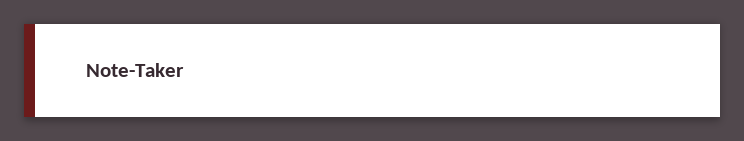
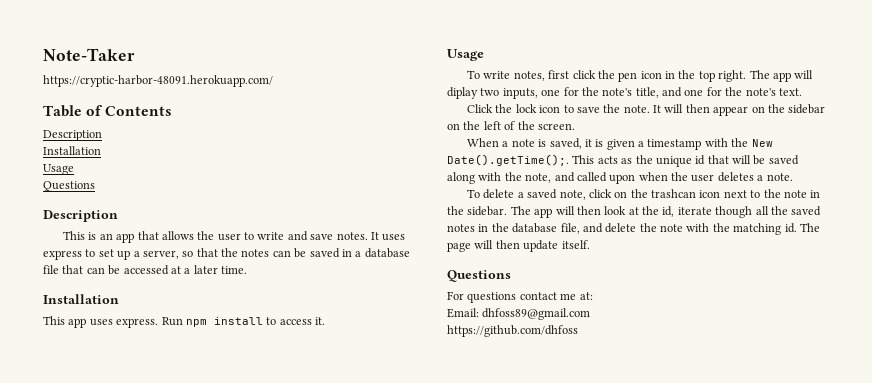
(184, 70) none -> [43,75,273,87] [43,105,173,117] [43,130,102,141] [43,146,101,155] [43,164,74,175] [43,181,95,192] [43,210,118,222] [63,231,406,243] [43,248,410,260] [43,265,247,275] [43,294,119,304] [43,316,325,328] [447,49,484,61] [467,70,814,82] [447,87,802,99] [467,104,826,116] [447,121,575,130] [467,138,773,150] [447,154,799,167] [447,172,793,184] [467,189,821,200] [447,206,822,218] [447,223,820,235] [447,240,590,252] [447,270,511,282] [447,291,593,303] [447,308,591,320] [447,325,578,337] // https://cryptic-harbor-48091.herokuapp.com/ // Table of Contents // Description // Installation // Usage // Questions // Description // This is an app that allows the user to write and save notes. It uses express to set up a server, so that the notes can be saved in a database file that can be accessed at a later time. // Installation // This app uses express. Run npm install to access it. // Usage // To write notes, first click the pen icon in the top right. The app will diplay two inputs, one for the note's title, and one for the note's text. // Click the lock icon to save the note. It will then appear on the sidebar on the left of the screen. // When a note is saved, it is given a timestamp with the New Date().getTime();. This acts as the unique id that will be saved along with the note, and called upon when the user deletes a note. // To delete a saved note, click on the trashcan icon next to the note in the sidebar. The app will then look at the id, iterate though all the saved notes in the database file, and delete the note with the matching id. The page will then update itself. // Questions // For questions contact me at: // Email: dhfoss89@gmail.com // https://github.com/dhfoss

